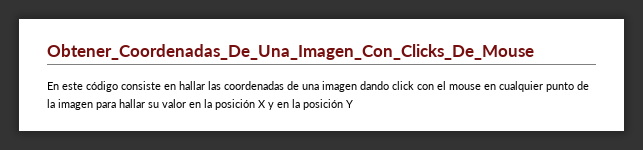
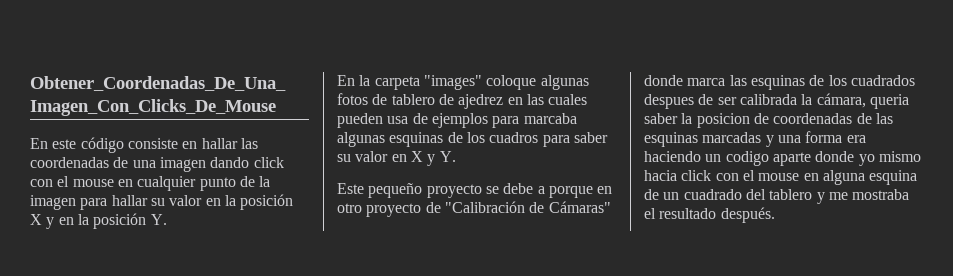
[346,100,353,108] Y -> [150,214,167,225] [337,75,589,90] [337,93,588,109] [337,113,577,128] [337,132,608,147] [337,151,456,166] [337,183,613,198] [337,201,611,217] [644,75,915,90] [644,93,909,109] [644,113,893,128] [644,131,866,147] [644,151,921,166] [644,170,918,185] [644,189,910,204] [644,207,775,223] Y. // En la carpeta "images" coloque algunas fotos de tablero de ajedrez en las cuales pueden usa de ejemplos para marcaba algunas esquinas de los cuadros para saber su valor en X y Y. // Este pequeño proyecto se debe a porque en otro proyecto de "Calibración de Cámaras" donde marca las esquinas de los cuadrados despues de ser calibrada la cámara, queria saber la posicion de coordenadas de las esquinas marcadas y una forma era haciendo un codigo aparte donde yo mismo hacia click con el mouse en alguna esquina de un cuadrado del tablero y me mostraba el resultado después.

